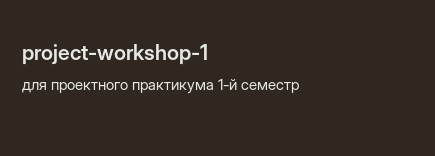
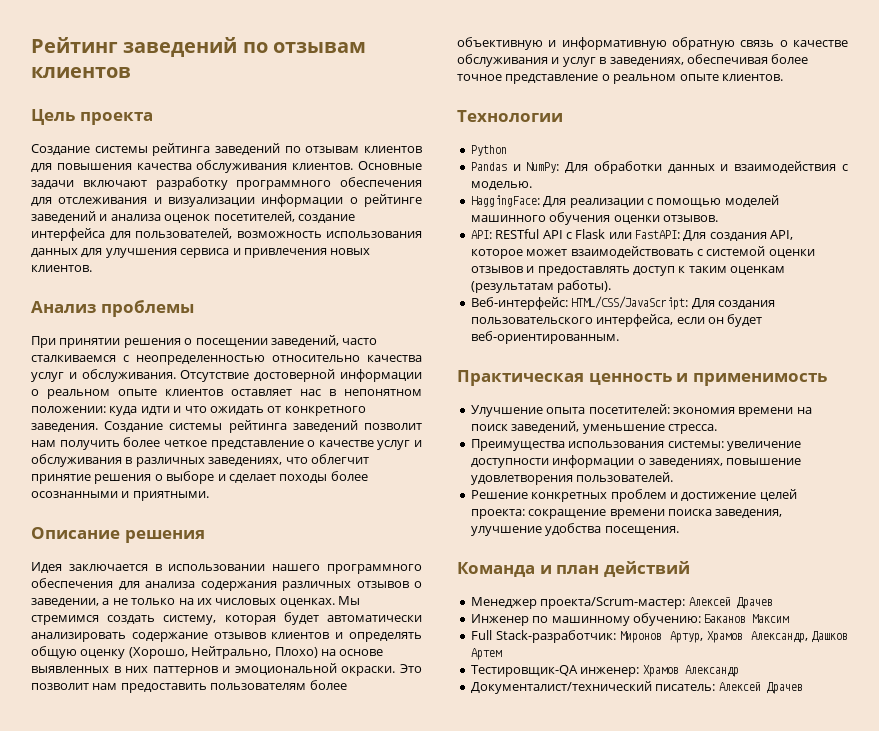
[22,44,208,65] [22,79,300,94] project-workshop-1 // для проектного практикума 1-й семестр -> [31,37,366,57] [31,67,131,78] [31,109,153,125] [31,143,422,156] [31,160,422,173] [31,177,422,190] [31,194,422,207] [31,211,355,223] [31,228,422,241] [31,248,371,258] [31,265,92,272] [31,300,194,317] [31,335,378,348] [31,355,422,365] [31,369,423,382] [31,389,422,399] [31,406,366,416] [31,420,422,433] [31,437,422,450] [31,454,369,467] [31,471,368,484] [31,491,209,501] [31,527,205,543] [31,562,423,574] [31,578,422,591] [31,596,360,607] [31,612,422,625] [31,632,423,642] [31,646,384,659] [31,663,422,676] [31,680,347,693] [457,37,848,50] [457,54,809,67] [457,74,783,84] [457,110,563,122] [470,145,507,156] [470,161,848,174] [470,181,532,190] [470,195,779,208] [470,212,718,225] [470,229,794,241] [470,246,815,259] [470,266,785,276] [470,280,612,293] [470,296,775,310] [470,314,763,327] [470,331,619,344] [457,370,827,386] [470,404,812,417] [470,421,717,434] [470,439,801,451] [470,455,802,468] [470,472,674,485] [470,489,797,502] [470,509,783,519] [470,523,679,536] [457,561,690,577] [470,597,773,609] [470,613,790,626] [470,630,848,643] [470,648,502,660] [470,665,739,677] [470,681,803,694] Рейтинг заведений по отзывам клиентов // Цель проекта // Создание системы рейтинга заведений по отзывам клиентов для повышения качества обслуживания клиентов. Основные задачи включают разработку программного обеспечения для отслеживания и визуализации информации о рейтинге заведений и анализа оценок посетителей, создание интерфейса для пользователей, возможность использования данных для улучшения сервиса и привлечения новых клиентов. // Анализ проблемы // При принятии решения о посещении заведений, часто сталкиваемся с неопределенностью относительно качества услуг и обслуживания. Отсутствие достоверной информации о реальном опыте клиентов оставляет нас в непонятном положении: куда идти и что ожидать от конкретного заведения. Создание системы рейтинга заведений позволит нам получить более четкое представление о качестве услуг и обслуживания в различных заведениях, что облегчит принятие решения о выборе и сделает походы более осознанными и приятными. // Описание решения // Идея заключается в использовании нашего программного обеспечения для анализа содержания различных отзывов о заведении, а не только на их числовых оценках. Мы стремимся создать систему, которая будет автоматически анализировать содержание отзывов клиентов и определять общую оценку (Хорошо, Нейтрально, Плохо) на основе выявленных в них паттернов и эмоциональной окраски. Это позволит нам предоставить пользователям более объективную и информативную обратную связь о качестве обслуживания и услуг в заведениях, обеспечивая более точное представление о реальном опыте клиентов. // Технологии // Python // Pandas и NumPy: Для обработки данных и взаимодействия с моделью. // HaggingFace: Для реализации с помощью моделей машинного обучения оценки отзывов. // API: RESTful API с Flask или FastAPI: Для создания API, которое может взаимодействовать с системой оценки отзывов и предоставлять доступ к таким оценкам (результатам работы). // Веб-интерфейс: HTML/CSS/JavaScript: Для создания пользовательского интерфейса, если он будет веб-ориентированным. // Практическая ценность и применимость // Улучшение опыта посетителей: экономия времени на поиск заведений, уменьшение стресса. // Преимущества использования системы: увеличение доступности информации о заведениях, повышение удовлетворения пользователей. // Решение конкретных проблем и достижение целей проекта: сокращение времени поиска заведения, улучшение удобства посещения. // Команда и план действий // Менеджер проекта/Scrum-мастер: Алексей Драчев // Инженер по машинному обучению: Баканов Максим // Full Stack-разработчик: Миронов Артур, Храмов Александр, Дашков Артем // Тестировщик-QA инженер: Храмов Александр // Документалист/технический писатель: Алексей Драчев

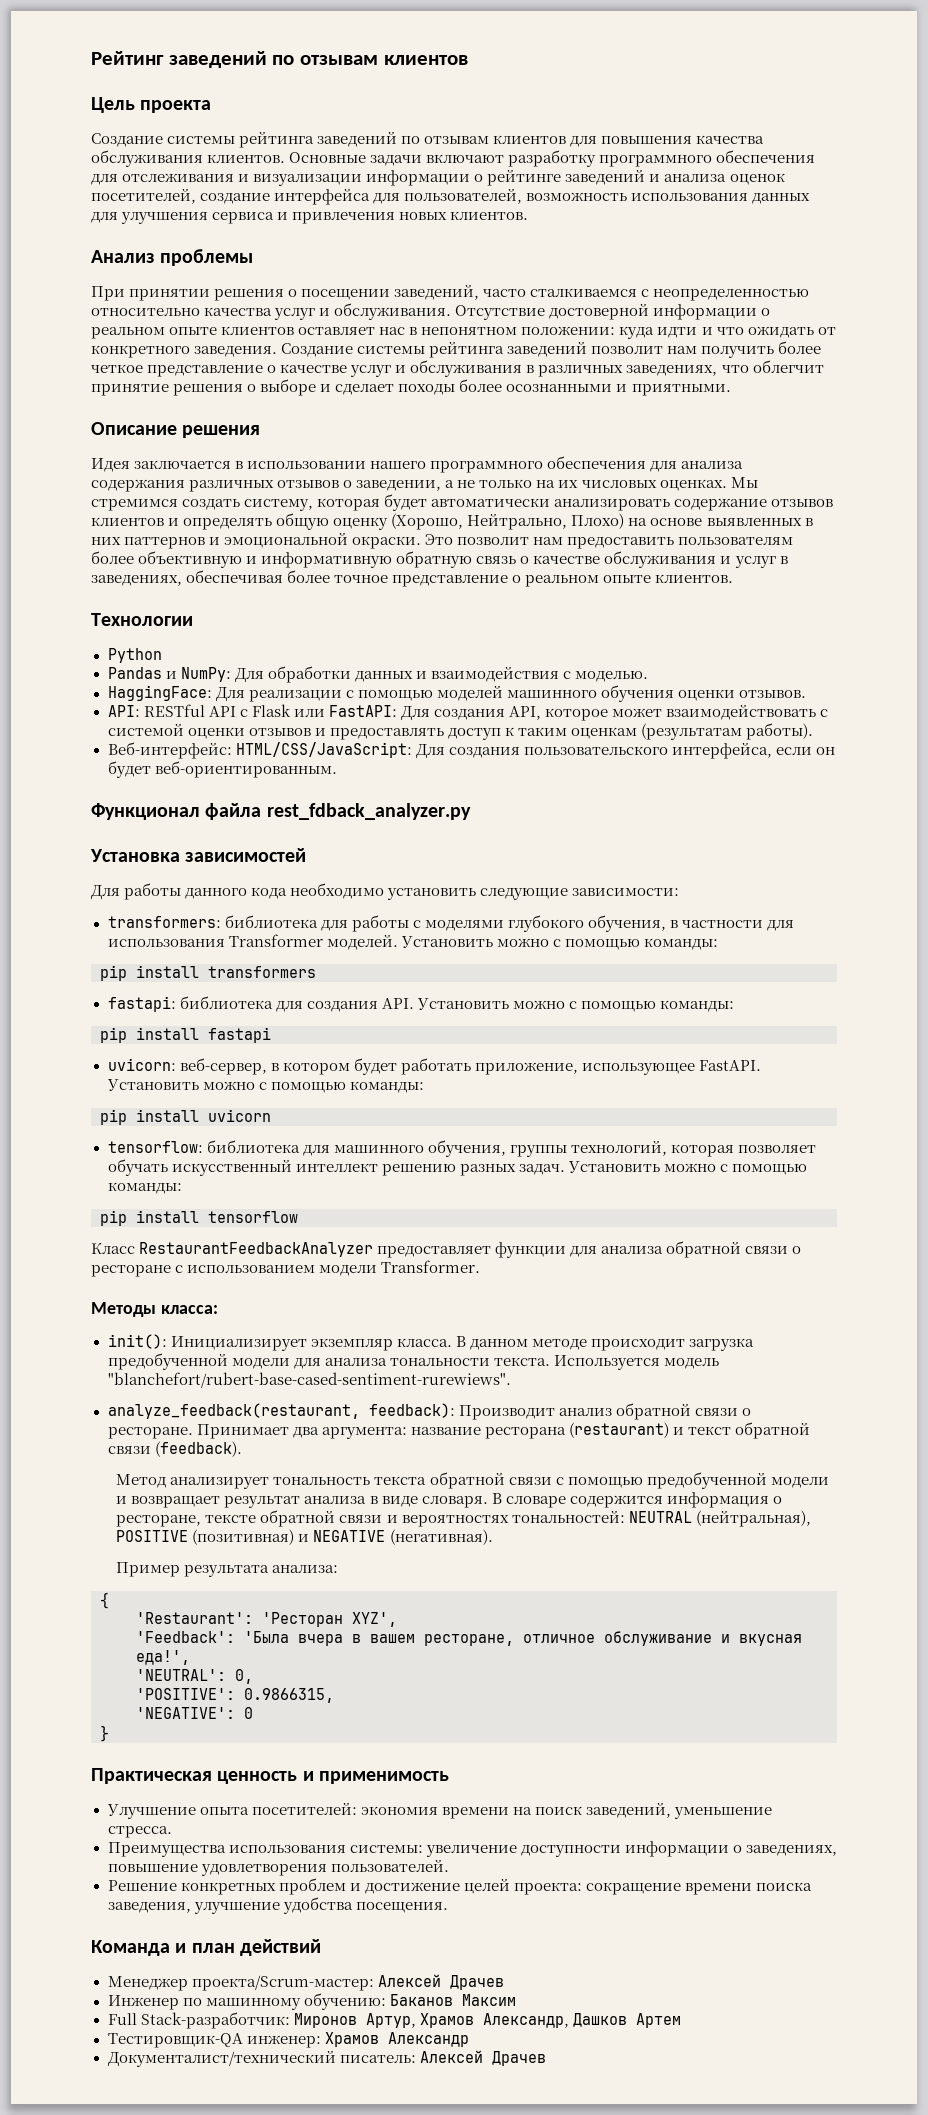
(619, 337) none -> [91,803,471,820] [90,848,307,862] [91,883,680,900] [107,915,794,932] [107,934,718,950] [100,965,316,981] [107,996,734,1012] [100,1027,271,1043] [107,1058,761,1075] [106,1079,424,1093] [100,1109,271,1125] [107,1140,816,1157] [107,1159,807,1176] [107,1182,182,1194] [100,1210,298,1226] [91,1241,802,1258] [91,1260,481,1277] [91,1302,218,1317] [107,1334,754,1351] [107,1353,719,1370] [107,1372,511,1388] [107,1403,751,1420] [107,1422,810,1439] [107,1441,242,1457] [116,1472,829,1489] [116,1492,782,1508] [116,1510,811,1527] [116,1529,493,1545] [116,1562,339,1577] [100,1592,109,1609] [136,1612,397,1627] [136,1631,802,1646] [136,1650,190,1665] [136,1669,253,1684] [136,1688,334,1703] [136,1707,253,1719] [100,1725,109,1742] // Функционал файла rest_fdback_analyzer.py // Установка зависимостей // Для работы данного кода необходимо установить следующие зависимости: // transformers: библиотека для работы с моделями глубокого обучения, в частности для использования Transformer моделей. Установить можно с помощью команды: // pip install transformers // fastapi: библиотека для создания API. Установить можно с помощью команды: // pip install fastapi // uvicorn: веб-сервер, в котором будет работать приложение, использующее FastAPI. Установить можно с помощью команды: // pip install uvicorn // tensorflow: библиотека для машинного обучения, группы технологий, которая позволяет обучать искусственный интеллект решению разных задач. Установить можно с помощью команды: // pip install tensorflow // Класс RestaurantFeedbackAnalyzer предоставляет функции для анализа обратной связи о ресторане с использованием модели Transformer. // Методы класса: // init(): Инициализирует экземпляр класса. В данном методе происходит загрузка предобученной модели для анализа тональности текста. Используется модель "blanchefort/rubert-base-cased-sentiment-rurewiews". // analyze_feedback(restaurant, feedback): Производит анализ обратной связи о ресторане. Принимает два аргумента: название ресторана (restaurant) и текст обратной связи (feedback). // Метод анализирует тональность текста обратной связи с помощью предобученной модели и возвращает результат анализа в виде словаря. В словаре содержится информация о ресторане, тексте обратной связи и вероятностях тональностей: NEUTRAL (нейтральная), POSITIVE (позитивная) и NEGATIVE (негативная). // Пример результата анализа: // { // 'Restaurant': 'Ресторан XYZ', // 'Feedback': 'Была вчера в вашем ресторане, отличное обслуживание и вкусная еда!', // 'NEUTRAL': 0, // 'POSITIVE': 0.9866315, // 'NEGATIVE': 0 // }

